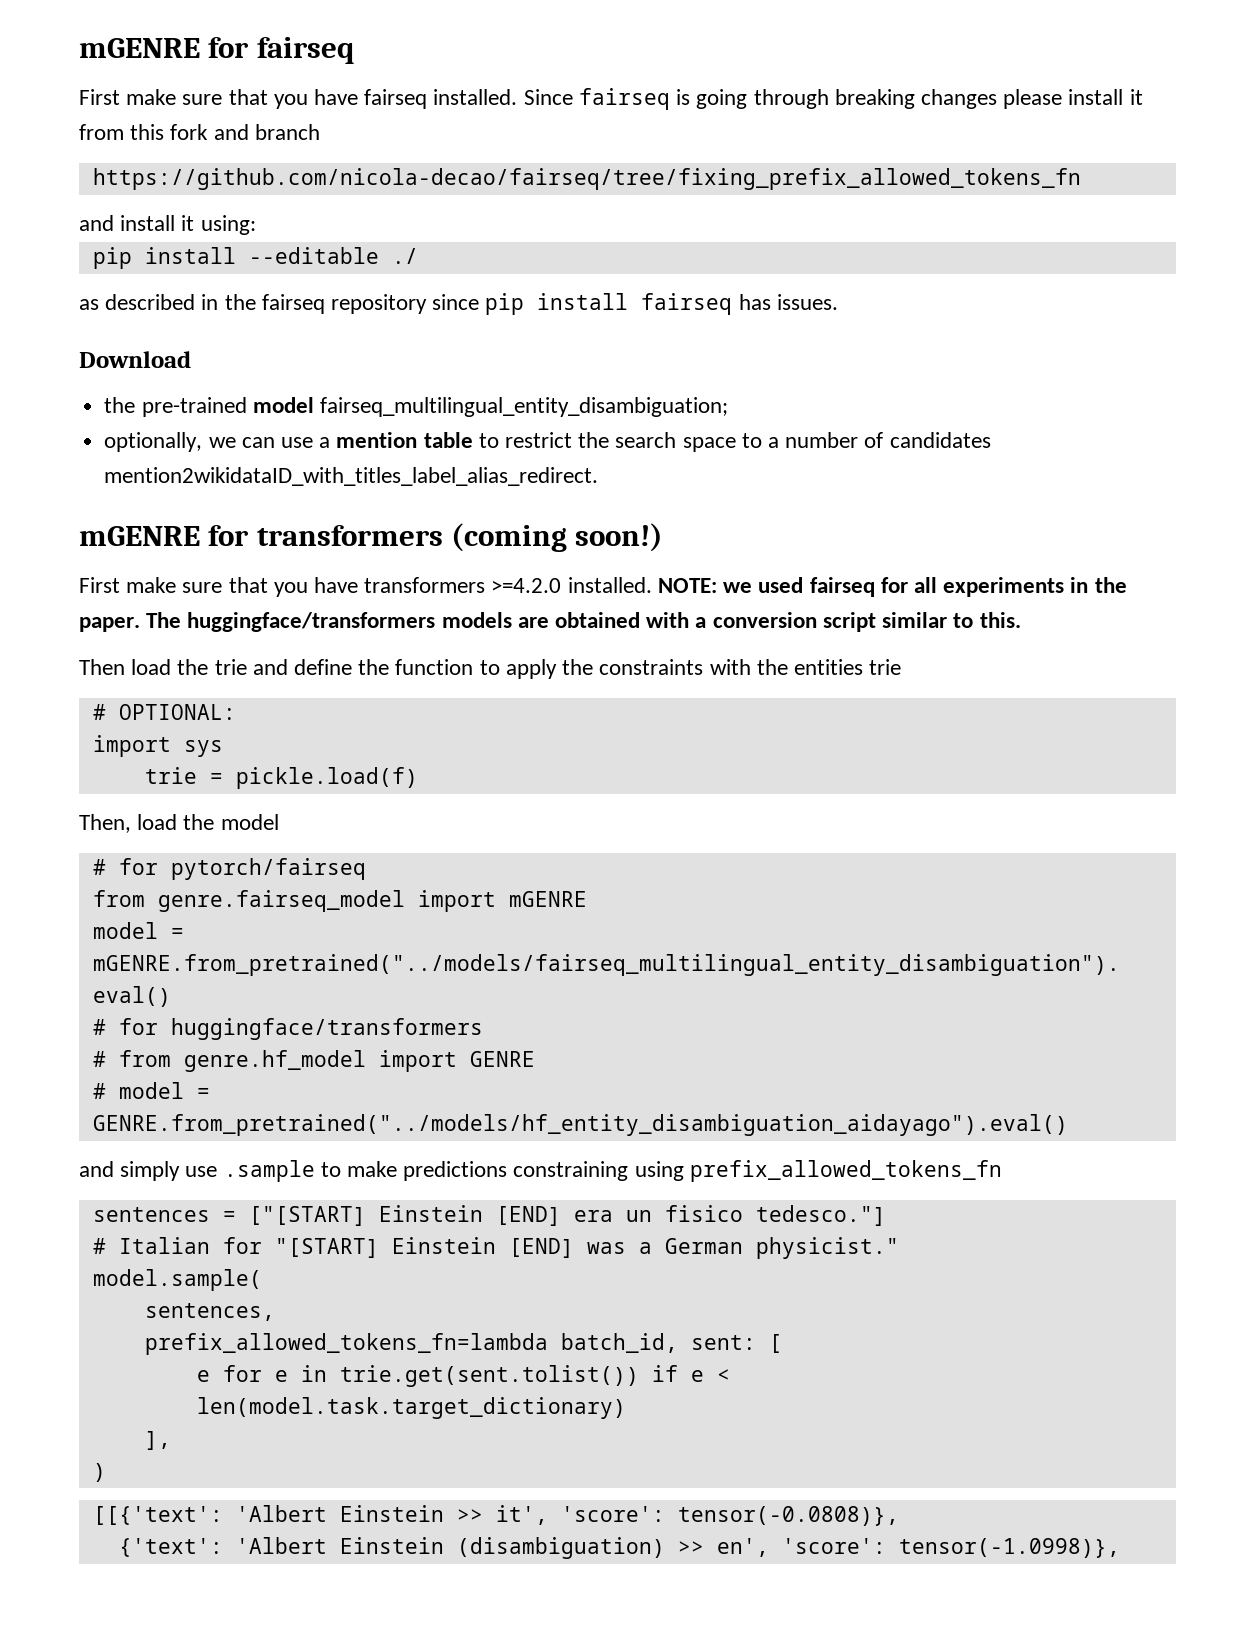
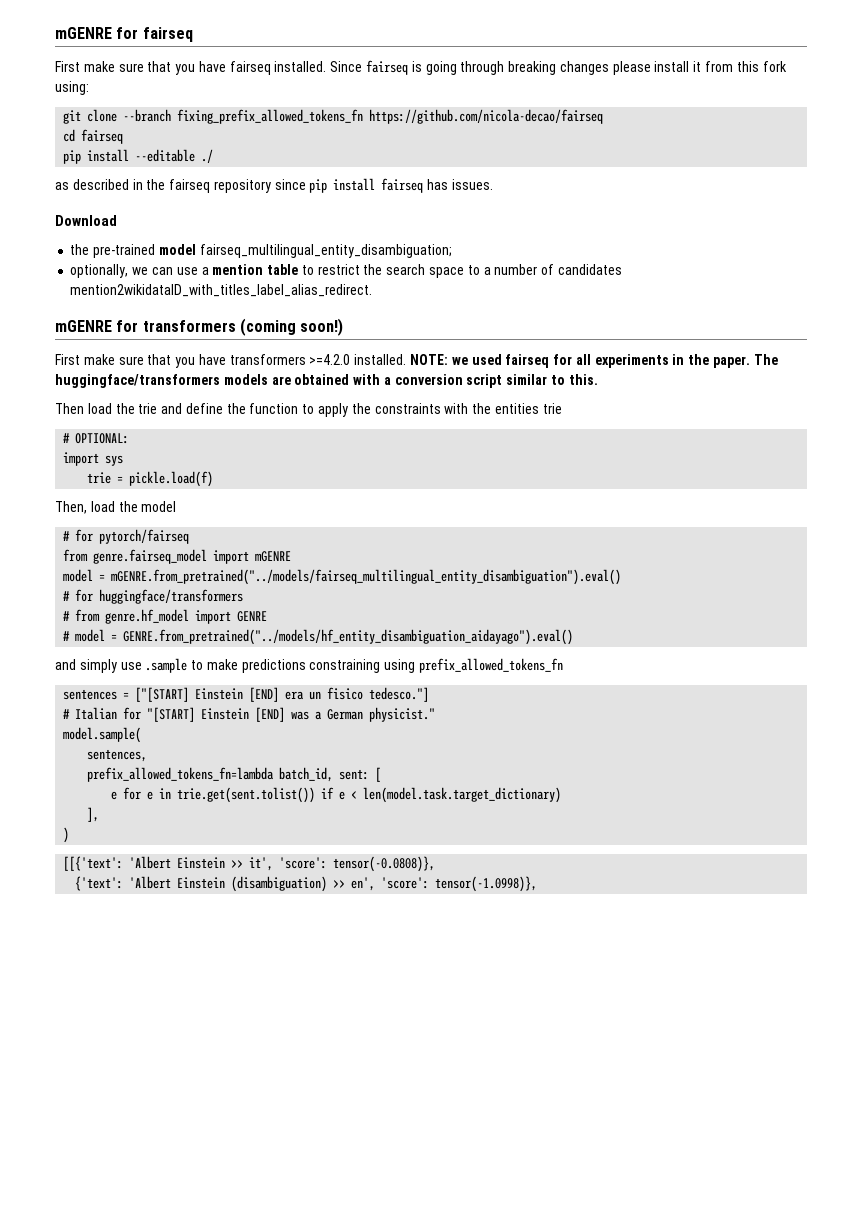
[213,124,320,140] [92,168,1081,190] [79,215,256,235] and branch // https://github.com/nicola-decao/fairseq/tree/fixing_prefix_allowed_tokens_fn // and install it using: -> [55,81,89,95] [63,109,604,124] [63,129,124,144] using: // git clone --branch fixing_prefix_allowed_tokens_fn https://github.com/nicola-decao/fairseq // cd fairseq

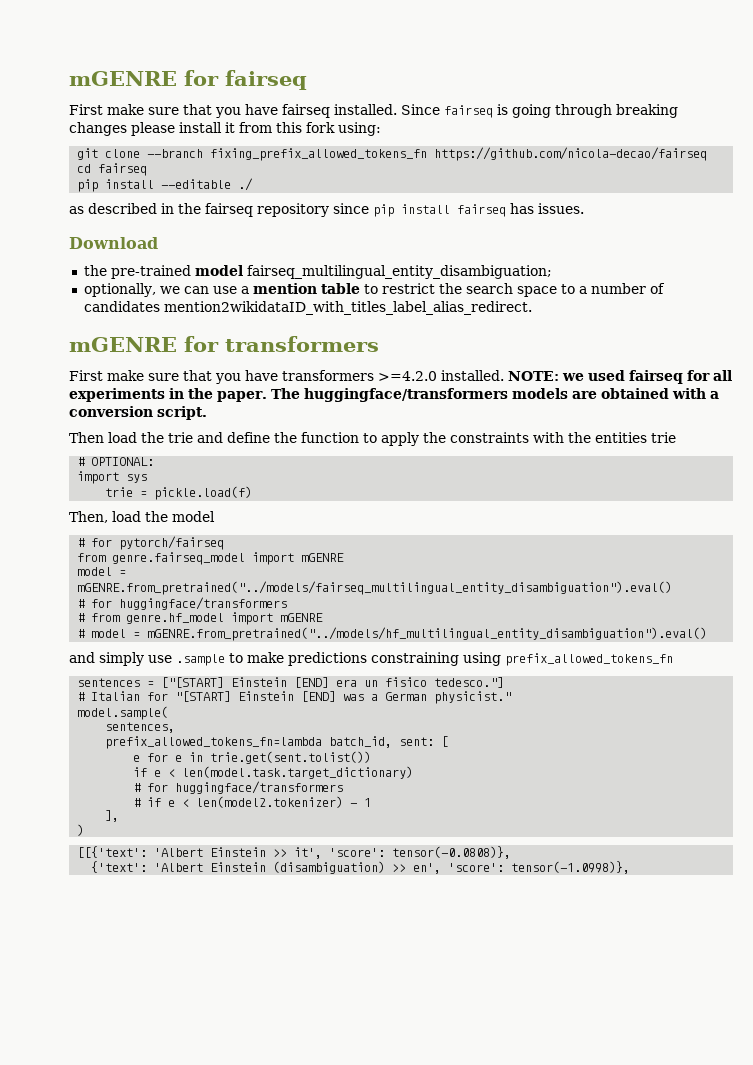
[239,318,344,336] (coming soon!) -> (379, 344) none
[466,374,598,388] script similar to this. -> [157,406,207,420] script.
[237,611,268,622] GENRE -> [280,613,324,622] mGENRE
[123,629,574,645] GENRE.from_pretrained("../models/hf_entity_disambiguation_aidayago").eval() -> [147,627,708,641] mGENRE.from_pretrained("../models/hf_multilingual_entity_disambiguation").eval()
(316, 795) none -> (372, 757) //
(562, 795) none -> [133,781,344,794] [133,796,372,808] // # for huggingface/transformers // # if e < len(model2.tokenizer) - 1

